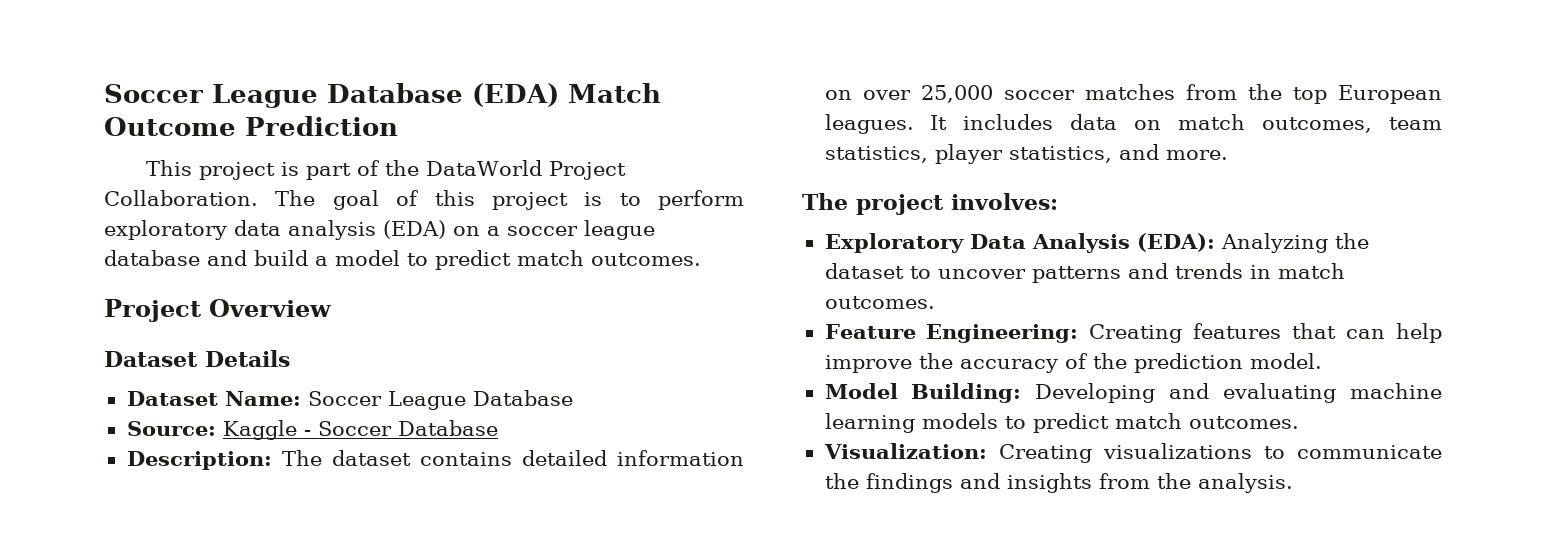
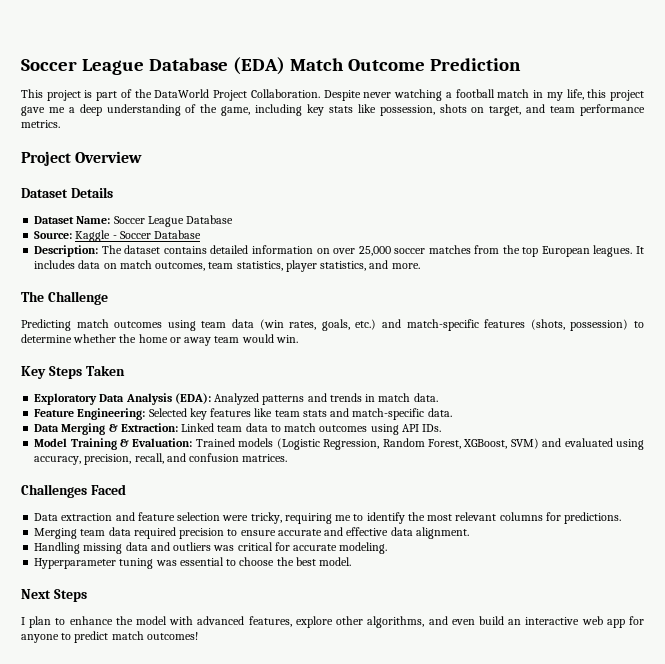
[275,190,744,210] [104,220,655,240] [104,250,701,270] The goal of this project is to perform exploratory data analysis (EDA) on a soccer league database and build a model to predict match outcomes. -> [323,89,644,101] [21,104,646,116] [21,120,60,128] Despite never watching a football match in my life, this project gave me a deep understanding of the game, including key stats like possession, shots on target, and team performance metrics.
[856,193,1058,215] project involves: -> [47,291,108,305] [21,319,645,331] [21,334,298,346] [21,365,125,379] Challenge // Predicting match outcomes using team data (win rates, goals, etc.) and match-specific features (shots, possession) to determine whether the home or away team would win. // Key Steps Taken
[1220,233,1369,253] [824,263,1026,279] Analyzing the dataset to uncover -> [214,393,260,405] Analyzed
[824,296,935,309] outcomes. -> [413,393,438,402] data.
[1089,323,1442,343] [824,353,1322,373] [824,383,1442,403] [824,413,1299,433] [823,443,1442,463] [824,473,1293,493] Creating features that can help improve the accuracy of the prediction model. // Model Building: Developing and evaluating machine learning models to predict match outcomes. // Visualization: Creating visualizations to communicate the findings and insights from the analysis. -> [148,408,452,420] [34,423,442,435] [34,438,644,450] [34,453,288,465] [21,484,126,498] [34,512,622,524] [34,527,469,539] [34,542,388,554] [34,557,352,569] [21,589,87,602] [21,616,645,628] [21,631,198,643] Selected key features like team stats and match-specific data. // Data Merging & Extraction: Linked team data to match outcomes using API IDs. // Model Training & Evaluation: Trained models (Logistic Regression, Random Forest, XGBoost, SVM) and evaluated using accuracy, precision, recall, and confusion matrices. // Challenges Faced // Data extraction and feature selection were tricky, requiring me to identify the most relevant columns for predictions. // Merging team data required precision to ensure accurate and effective data alignment. // Handling missing data and outliers was critical for accurate modeling. // Hyperparameter tuning was essential to choose the best model. // Next Steps // I plan to enhance the model with advanced features, explore other algorithms, and even build an interactive web app for anyone to predict match outcomes!

